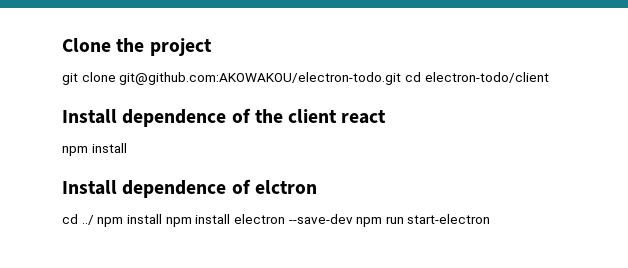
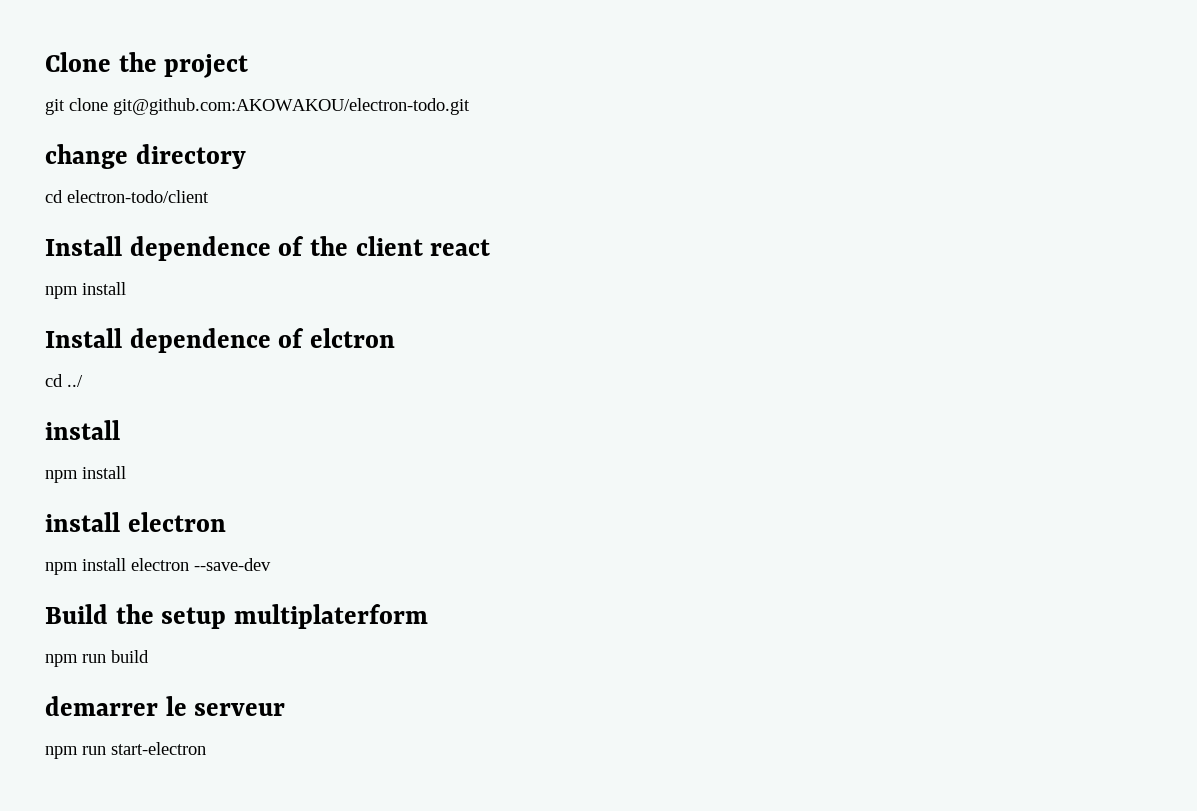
(402, 78) none -> [45,144,246,169] // change directory //
[97,214,162,227] npm install -> [45,420,120,440] [45,466,126,483] [45,512,226,532] // install // npm install // install electron //
(353, 219) none -> [45,604,429,629] [45,650,149,667] [45,696,286,716] // Build the setup multiplaterform // npm run build // demarrer le serveur //

